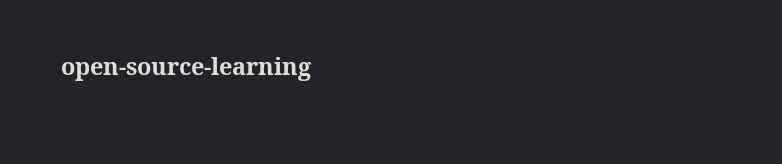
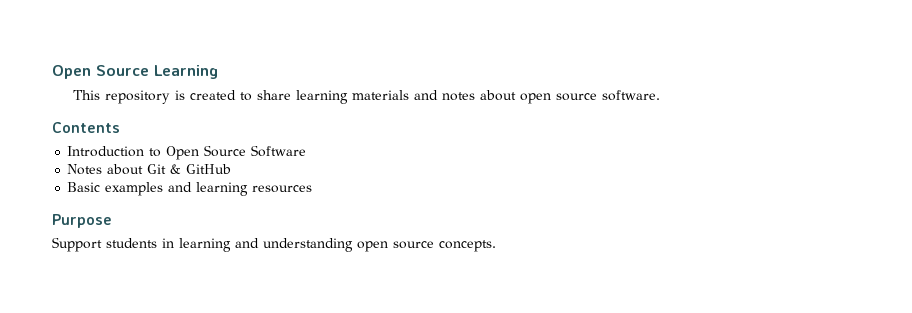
[61,57,312,81] open-source-learning -> [52,65,218,79] [73,90,661,104] [52,122,120,133] [67,145,307,160] [67,164,232,175] [67,182,313,196] [52,214,112,228] [52,237,496,252] Open Source Learning // This repository is created to share learning materials and notes about open source software. // Contents // Introduction to Open Source Software // Notes about Git & GitHub // Basic examples and learning resources // Purpose // Support students in learning and understanding open source concepts.

